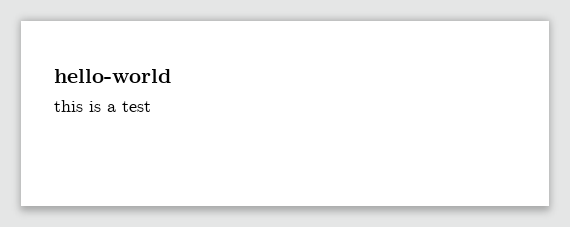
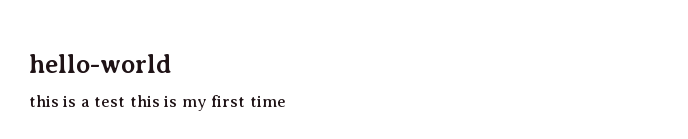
(151, 106) none -> [129,95,286,111] this is my first time

